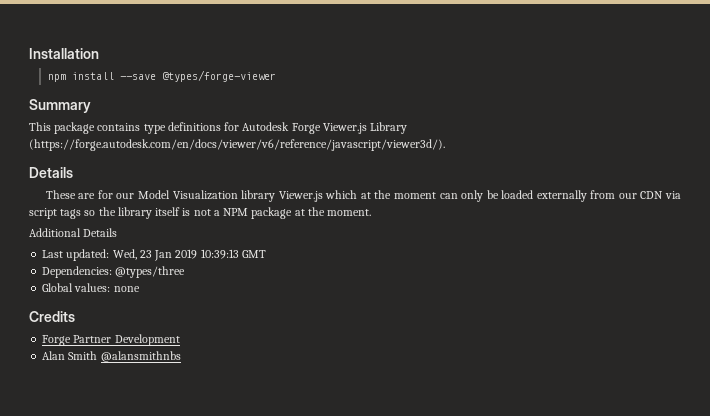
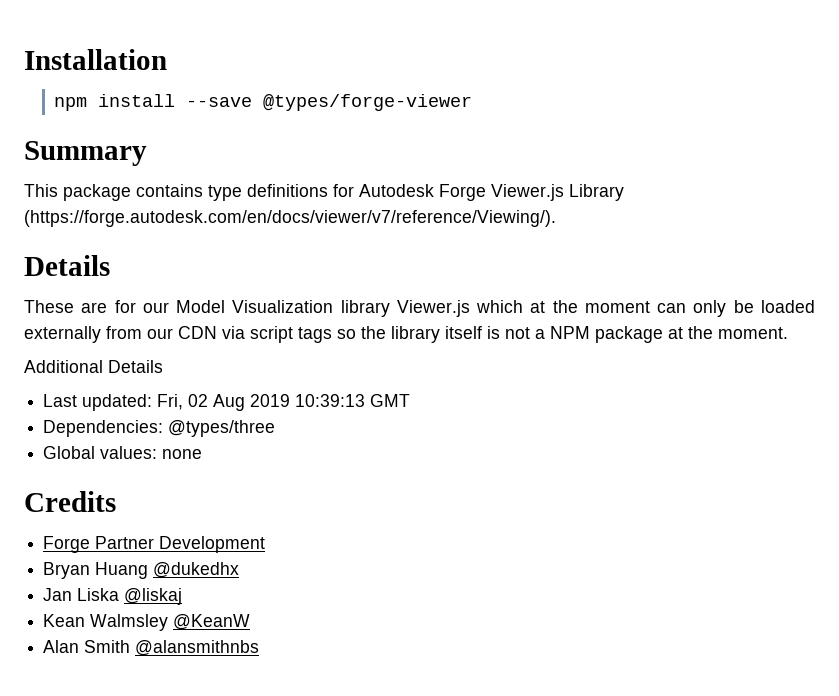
[29,139,445,151] (https://forge.autodesk.com/en/docs/viewer/v6/reference/javascript/viewer3d/). -> [24,210,556,227] (https://forge.autodesk.com/en/docs/viewer/v7/reference/Viewing/).
[112,249,173,261] Wed, 23 Jan -> [157,394,246,411] Fri, 02 Aug
(180, 340) none -> [43,562,240,579] [43,588,183,605] [43,614,251,631] // Bryan Huang @dukedhx // Jan Liska @liskaj // Kean Walmsley @KeanW

